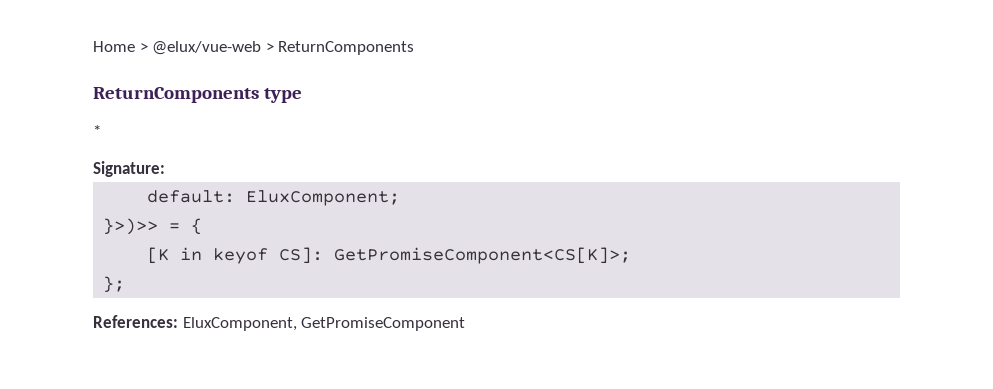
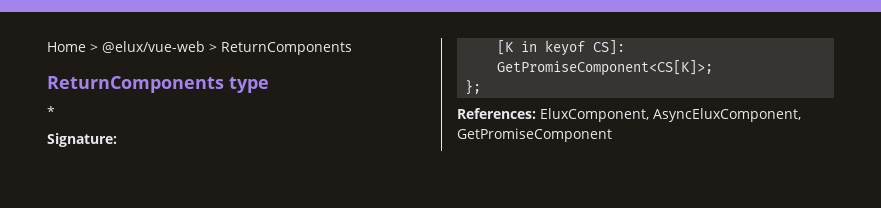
[147,190,401,206] [103,218,203,235] // default: EluxComponent; // }>)>> = { -> (117, 140) none
(297, 324) none -> [653,108,801,122] AsyncEluxComponent,

